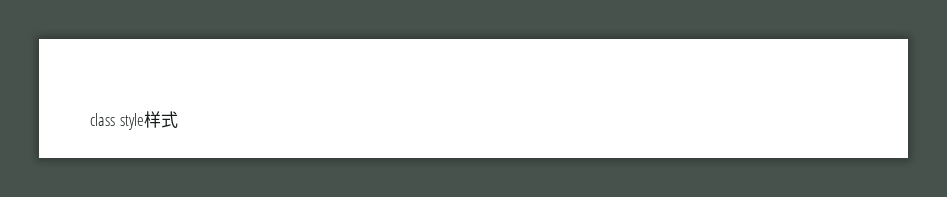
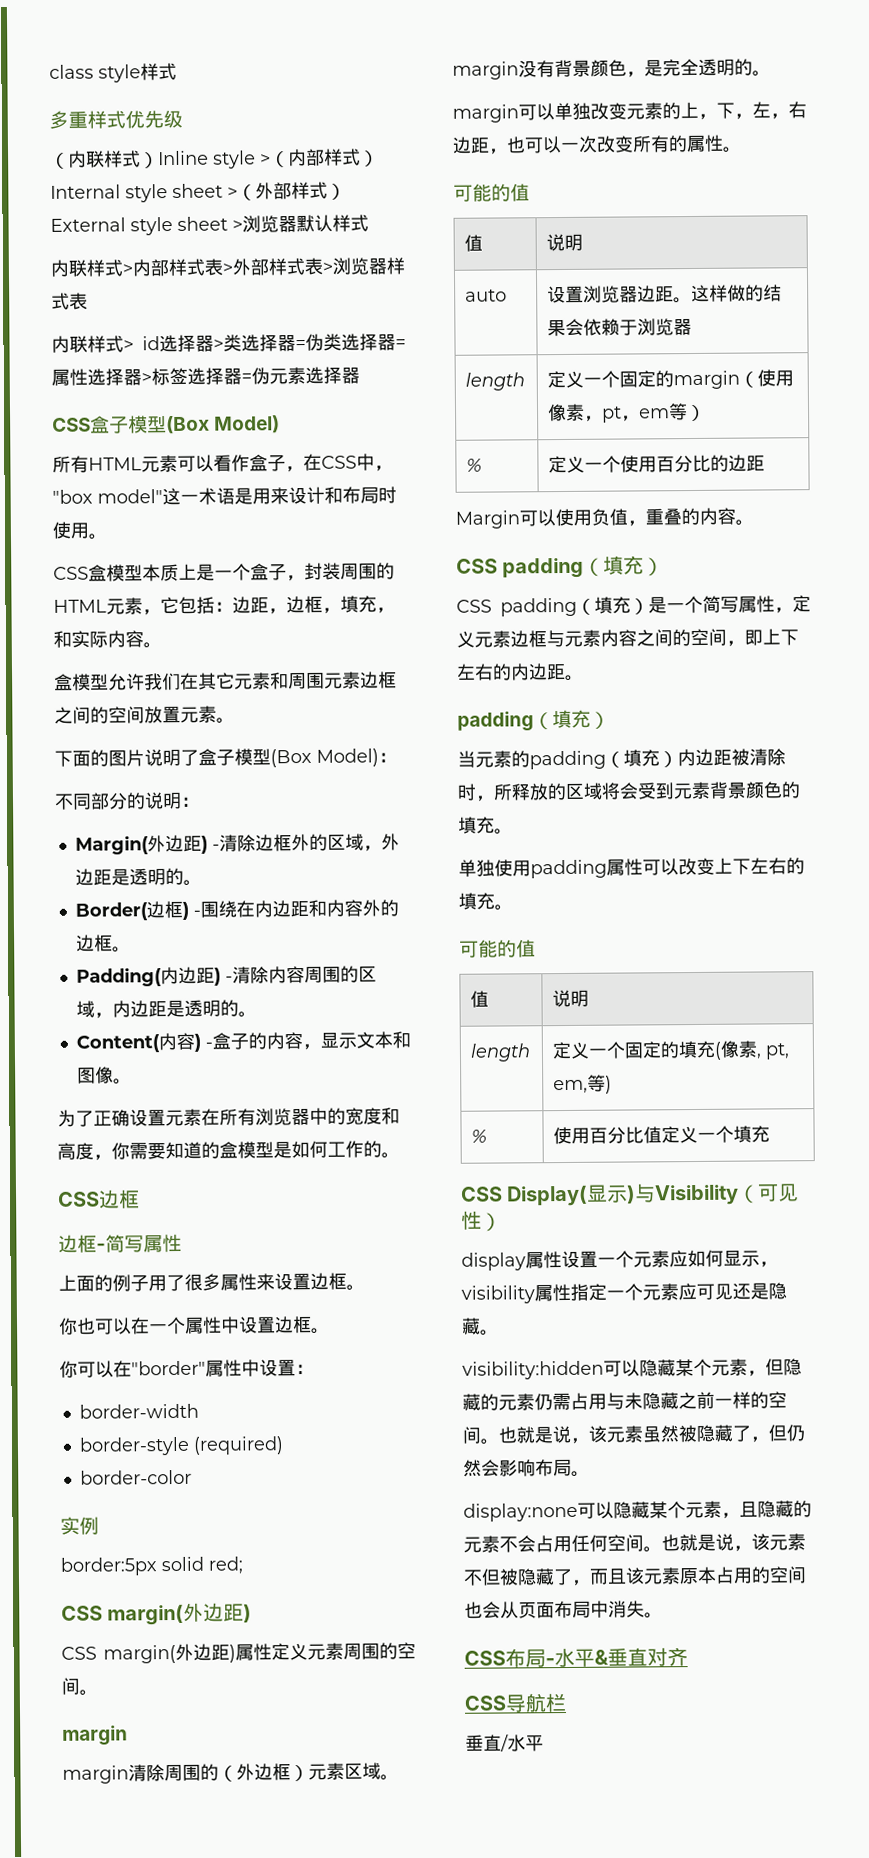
(178, 119) none -> [49,109,183,129] [50,148,379,169] [50,181,346,203] [50,214,369,236] [50,257,405,277] [51,292,88,310] [51,333,406,353] [51,366,360,386] [52,415,281,435] [52,453,393,473] [52,486,397,506] [52,521,107,540] [53,562,395,582] [53,595,395,616] [53,630,162,649] [54,671,397,691] [54,705,235,724] [54,748,397,768] [54,791,200,810] [74,833,400,855] [74,867,202,886] [74,899,399,921] [75,934,131,953] [75,965,377,987] [75,999,257,1019] [75,1031,411,1053] [76,1066,132,1085] [57,1107,400,1127] [57,1140,400,1161] [58,1189,140,1209] [58,1233,182,1253] [58,1272,365,1292] [58,1315,330,1335] [59,1359,314,1378] [78,1403,199,1419] [78,1436,284,1456] [79,1469,192,1485] [60,1516,99,1535] [60,1556,243,1576] [61,1602,253,1626] [61,1642,416,1664] [61,1677,98,1696] [62,1725,128,1746] [62,1762,399,1784] [452,58,771,80] [452,101,807,123] [452,134,742,155] [453,183,530,202] [464,234,484,252] [546,233,584,252] [465,288,508,302] [547,284,783,304] [547,318,693,337] [465,372,526,391] [547,369,795,390] [547,403,707,423] [466,458,483,472] [548,454,766,474] [455,507,754,529] [456,555,665,579] [456,595,811,617] [456,628,799,648] [456,663,584,681] [457,709,610,732] [457,748,786,770] [457,781,801,802] [458,816,513,835] [458,857,805,879] [458,892,513,911] [459,939,536,958] [470,990,490,1008] [552,989,590,1008] [470,1043,532,1062] [552,1040,791,1060] [553,1074,613,1094] [471,1129,488,1143] [553,1125,771,1145] [460,1183,800,1207] [461,1210,502,1232] [461,1249,778,1271] [461,1282,787,1304] [461,1317,499,1336] [462,1358,802,1380] [462,1391,787,1411] [462,1424,805,1445] [463,1458,590,1477] [463,1500,812,1522] [463,1533,806,1553] [463,1566,807,1586] [464,1600,663,1619] [464,1647,688,1668] [464,1693,567,1713] [465,1734,544,1752] // 多重样式优先级 // （内联样式）Inline style >（内部样式）Internal style sheet >（外部样式）External style sheet >浏览器默认样式 // 内联样式>内部样式表>外部样式表>浏览器样式表 // 内联样式> id选择器>类选择器=伪类选择器=属性选择器>标签选择器=伪元素选择器 // CSS盒子模型(Box Model) // 所有HTML元素可以看作盒子，在CSS中，"box model"这一术语是用来设计和布局时使用。 // CSS盒模型本质上是一个盒子，封装周围的HTML元素，它包括：边距，边框，填充，和实际内容。 // 盒模型允许我们在其它元素和周围元素边框之间的空间放置元素。 // 下面的图片说明了盒子模型(Box Model)： // 不同部分的说明： // Margin(外边距) -清除边框外的区域，外边距是透明的。 // Border(边框) -围绕在内边距和内容外的边框。 // Padding(内边距) -清除内容周围的区域，内边距是透明的。 // Content(内容) -盒子的内容，显示文本和图像。 // 为了正确设置元素在所有浏览器中的宽度和高度，你需要知道的盒模型是如何工作的。 // CSS边框 // 边框-简写属性 // 上面的例子用了很多属性来设置边框。 // 你也可以在一个属性中设置边框。 // 你可以在"border"属性中设置： // border-width // border-style (required) // border-color // 实例 // border:5px solid red; // CSS margin(外边距) // CSS margin(外边距)属性定义元素周围的空间。 // margin // margin清除周围的（外边框）元素区域。margin没有背景颜色，是完全透明的。 // margin可以单独改变元素的上，下，左，右边距，也可以一次改变所有的属性。 // 可能的值 // 值 | 说明 // auto | 设置浏览器边距。这样做的结果会依赖于浏览器 // length | 定义一个固定的margin（使用像素，pt，em等） // % | 定义一个使用百分比的边距 // Margin可以使用负值，重叠的内容。 // CSS padding（填充） // CSS padding（填充）是一个简写属性，定义元素边框与元素内容之间的空间，即上下左右的内边距。 // padding（填充） // 当元素的padding（填充）内边距被清除时，所释放的区域将会受到元素背景颜色的填充。 // 单独使用padding属性可以改变上下左右的填充。 // 可能的值 // 值 | 说明 // length | 定义一个固定的填充(像素, pt, em,等) // % | 使用百分比值定义一个填充 // CSS Display(显示)与Visibility（可见性） // display属性设置一个元素应如何显示，visibility属性指定一个元素应可见还是隐藏。 // visibility:hidden可以隐藏某个元素，但隐藏的元素仍需占用与未隐藏之前一样的空间。也就是说，该元素虽然被隐藏了，但仍然会影响布局。 // display:none可以隐藏某个元素，且隐藏的元素不会占用任何空间。也就是说，该元素不但被隐藏了，而且该元素原本占用的空间也会从页面布局中消失。 // CSS布局-水平&垂直对齐 // CSS导航栏 // 垂直/水平

